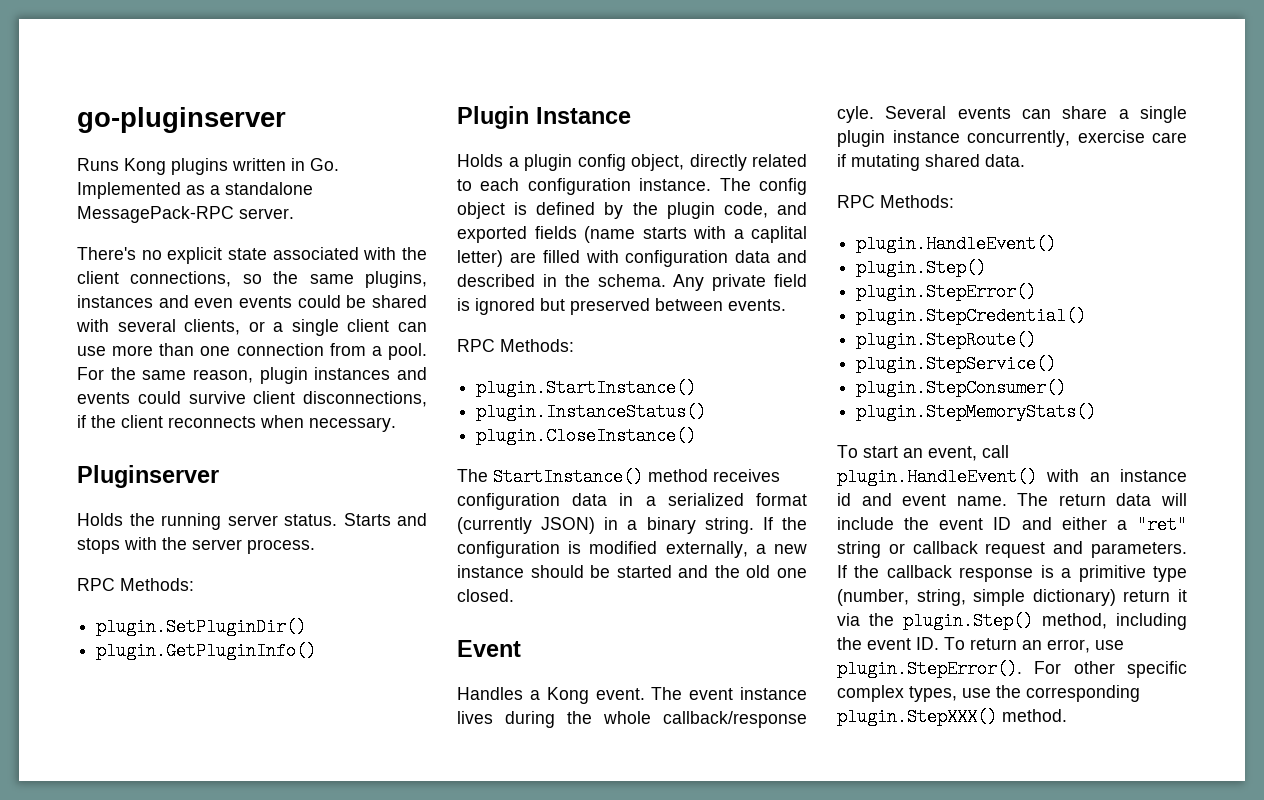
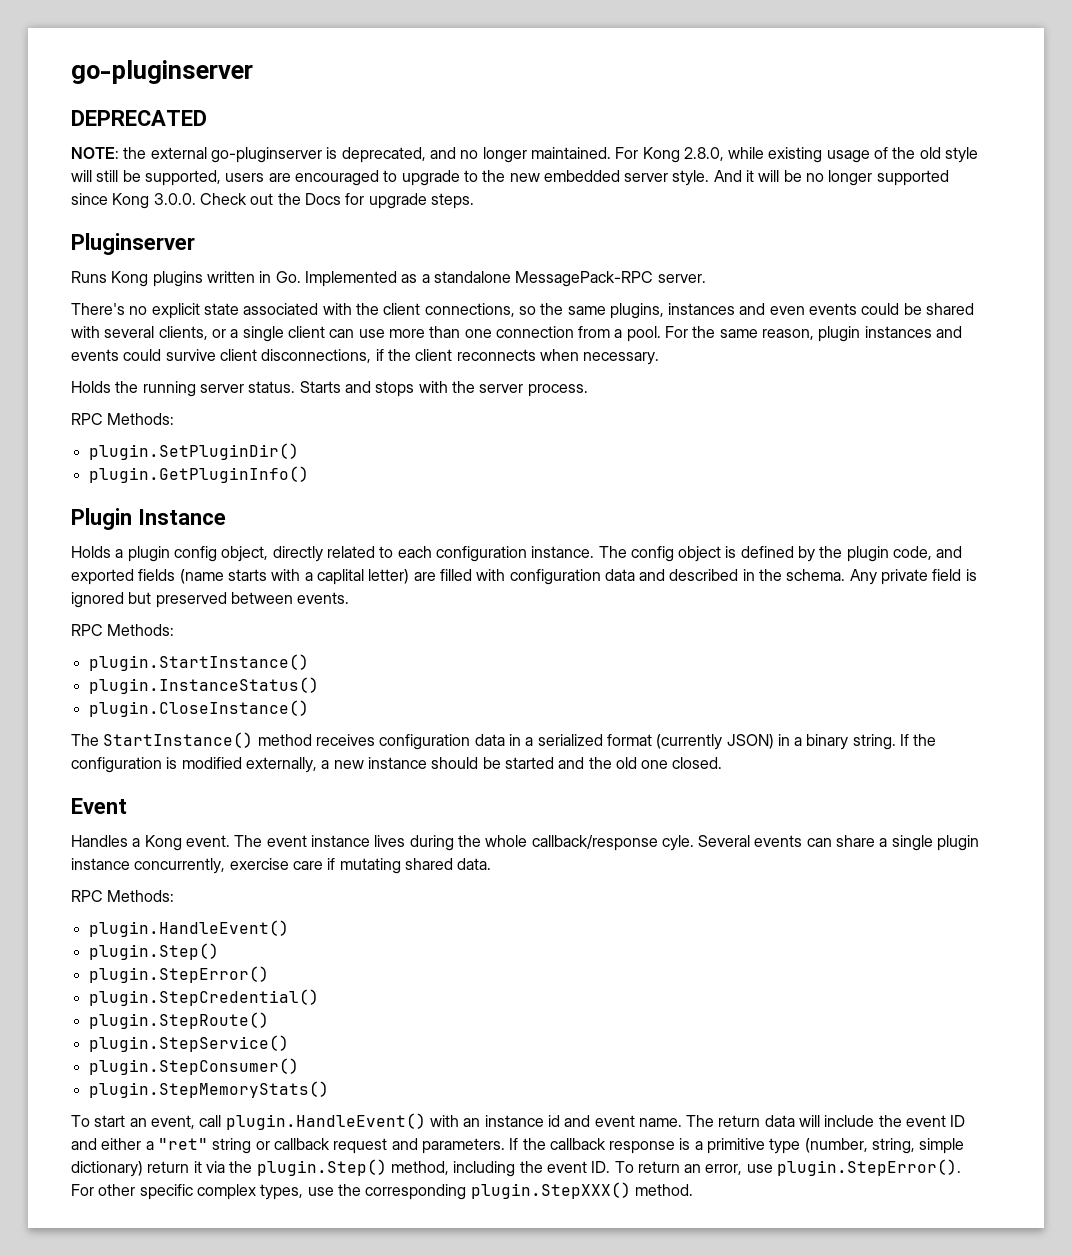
[77,107,286,133] go-pluginserver -> [71,60,253,84] [71,110,207,126] [71,147,979,163] [71,170,949,186] [71,193,474,209] [71,233,195,255] go-pluginserver // DEPRECATED // NOTE: the external go-pluginserver is deprecated, and no longer maintained. For Kong 2.8.0, while existing usage of the old style will still be supported, users are encouraged to upgrade to the new embedded server style. And it will be no longer supported since Kong 3.0.0. Check out the Docs for upgrade steps. // Pluginserver
[77,465,219,488] // Pluginserver -> (660, 358) none

